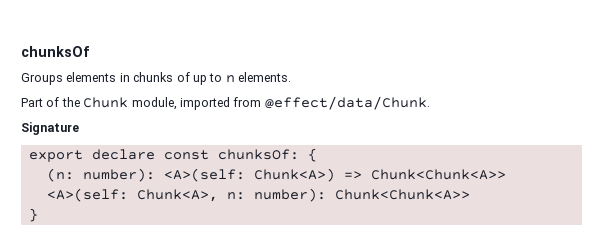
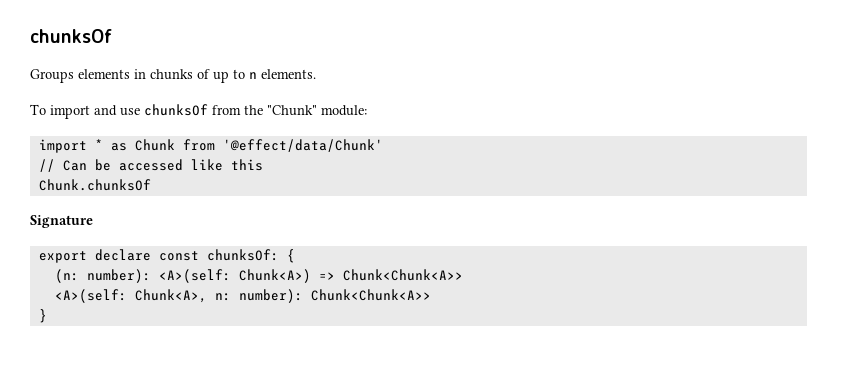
[21,96,430,110] Part of the Chunk module, imported from @effect/data/Chunk. -> [30,104,367,119] [38,139,383,153] [38,159,263,172] [38,179,151,191] To import and use chunksOf from the "Chunk" module: // import * as Chunk from '@effect/data/Chunk' // // Can be accessed like this // Chunk.chunksOf

